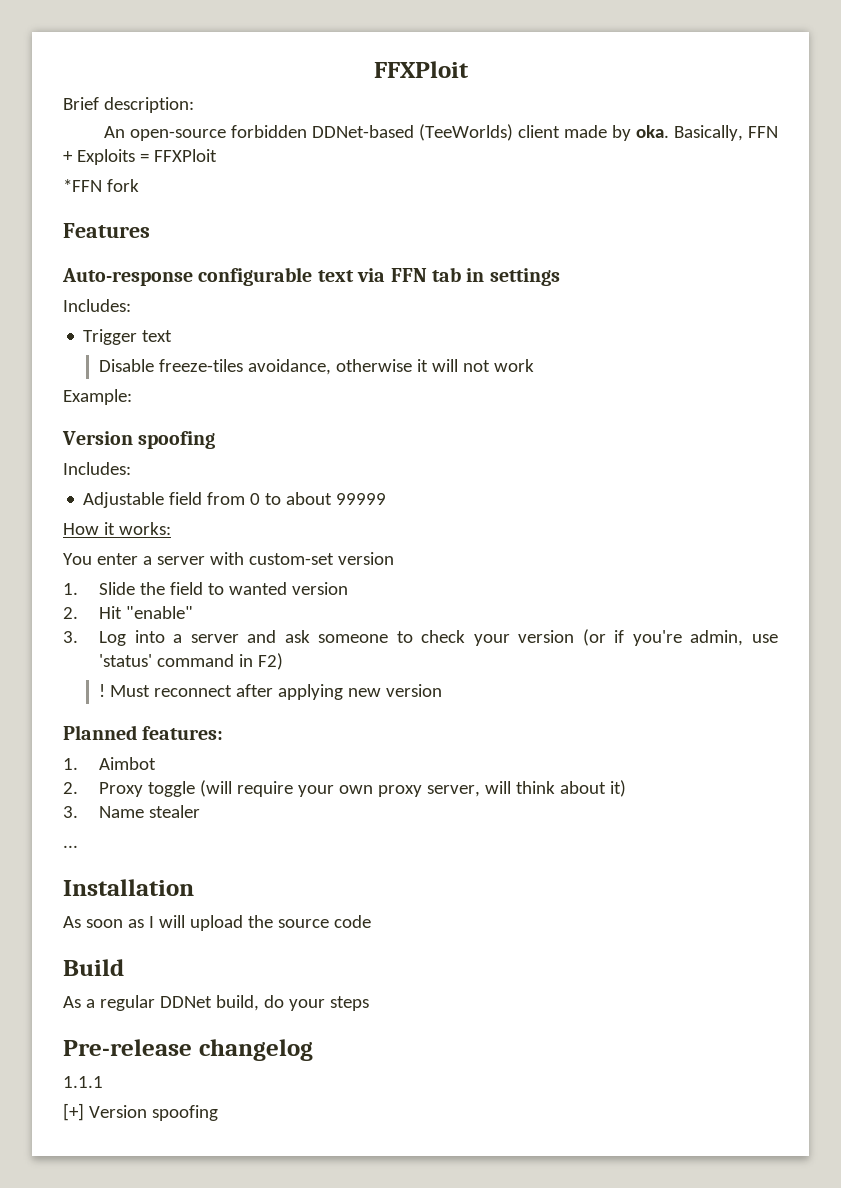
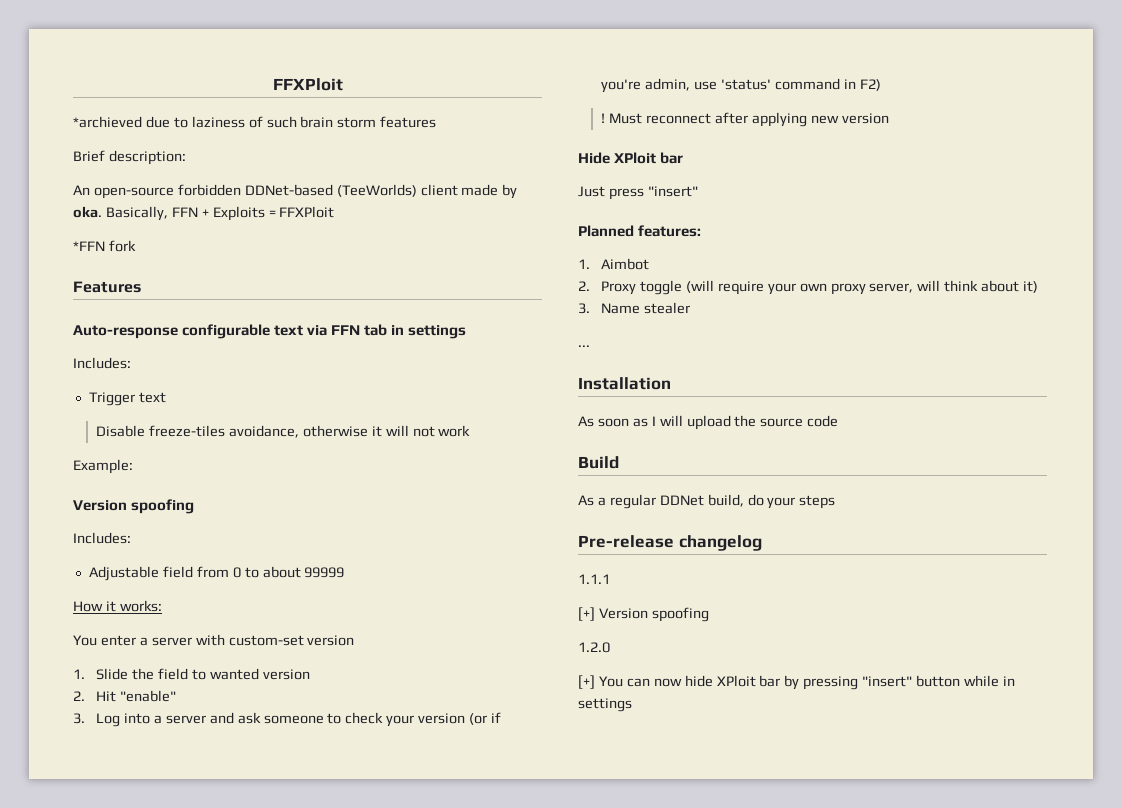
[373,61,469,78] FFXPloit -> [272,78,343,91] [73,116,437,128] FFXPloit // *archieved due to laziness of such brain storm features
(443, 690) none -> [578,152,684,164] [578,186,698,200] // Hide XPloit bar // Just press "insert"
(218, 1113) none -> [578,642,610,653] [578,675,1015,690] [578,698,632,712] // 1.2.0 // [+] You can now hide XPloit bar by pressing "insert" button while in settings

